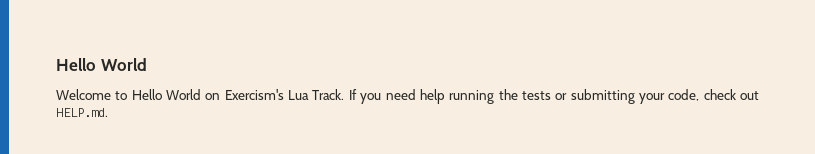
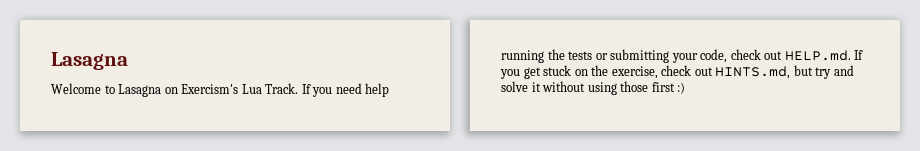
[56,58,147,71] Hello World -> [51,52,128,70] Lasagna
[131,89,202,100] Hello World -> [118,84,162,97] Lasagna
(108, 112) none -> [854,50,864,60] [500,65,854,79] [501,81,686,95] If you get stuck on the exercise, check out HINTS.md, but try and solve it without using those first :)

